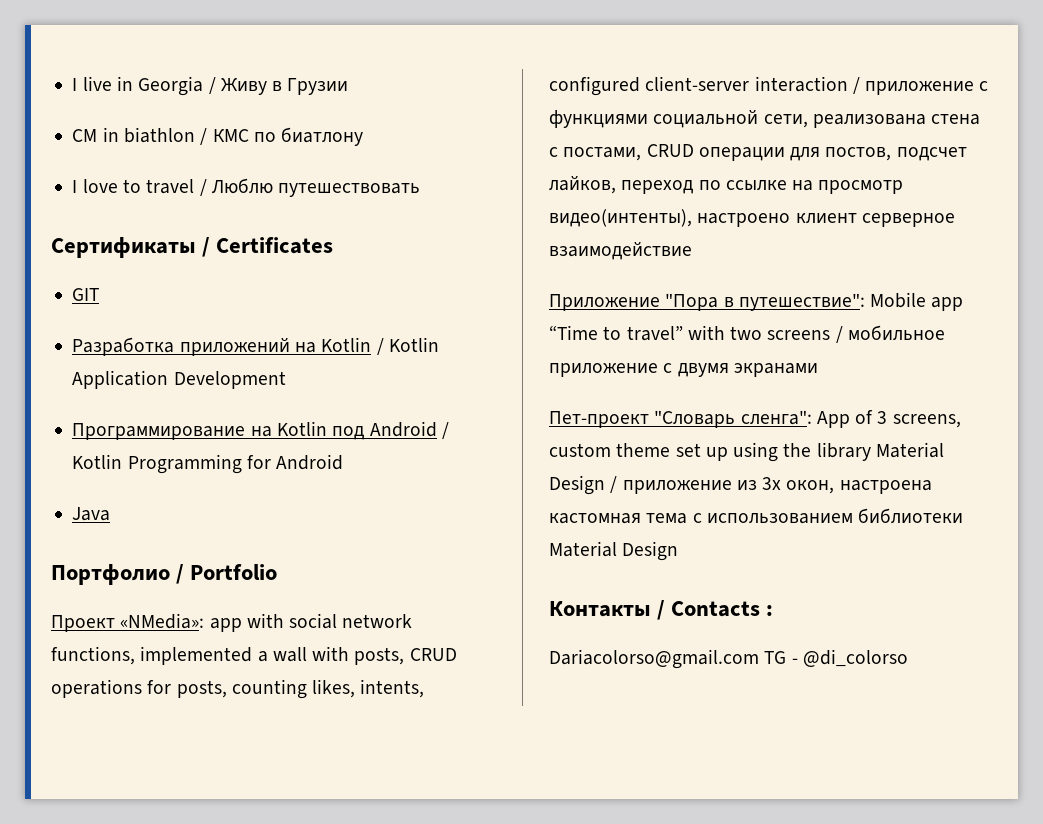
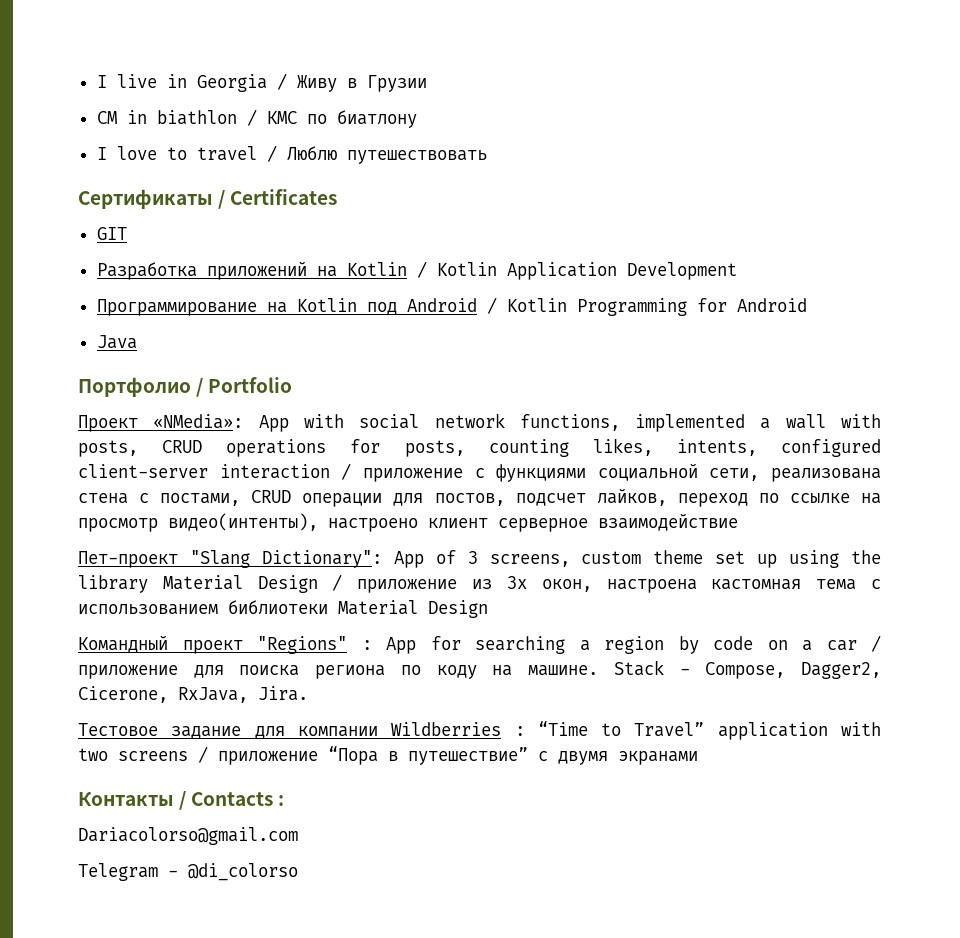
[209,618,242,632] app -> [258,415,289,432] App
[549,292,964,311] [549,325,945,343] [549,363,818,377] // Приложение "Пора в путешествие": Mobile app “Time to travel” with two screens / мобильное приложение с двумя экранами -> (738, 522) none
[654,410,812,428] "Словарь сленга": -> [189,550,382,568] "Slang Dictionary":
(679, 551) none -> [78,635,881,654] [78,660,882,679] [78,686,308,703] [78,721,881,740] [78,746,698,765] // Командный проект "Regions" : App for searching a region by code on a car / приложение для поиска региона по коду на машине. Stack - Compose, Dagger2, Cicerone, RxJava, Jira. // Тестовое задание для компании Wildberries : “Time to Travel” application with two screens / приложение “Пора в путешествие” с двумя экранами
[764,651,787,664] TG -> [78,863,158,881] // Telegram

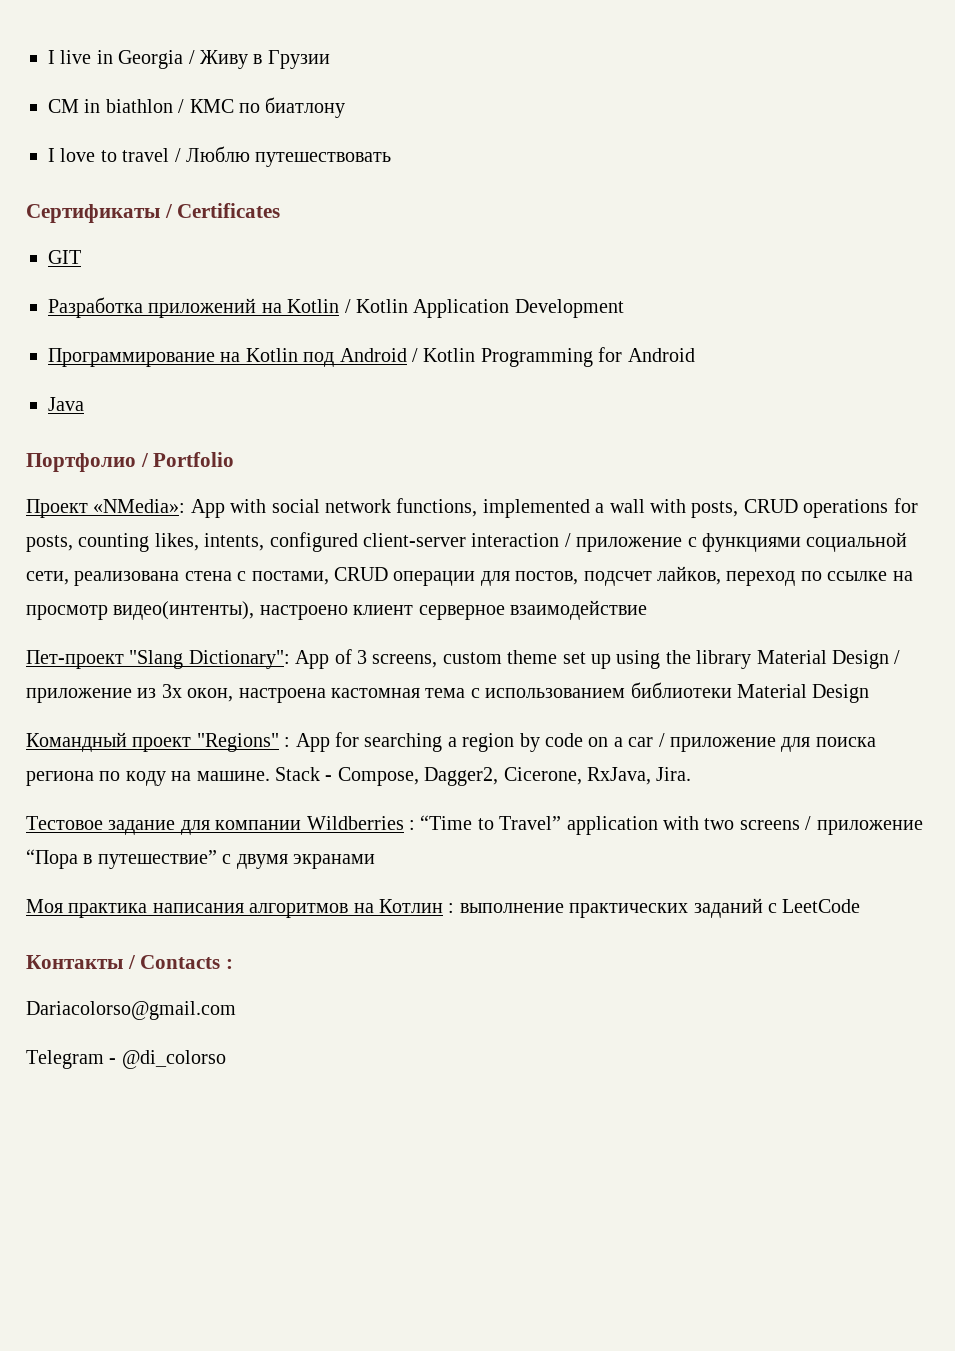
(698, 758) none -> [26,898,861,918] // Моя практика написания алгоритмов на Котлин : выполнение практических заданий с LeetCode

